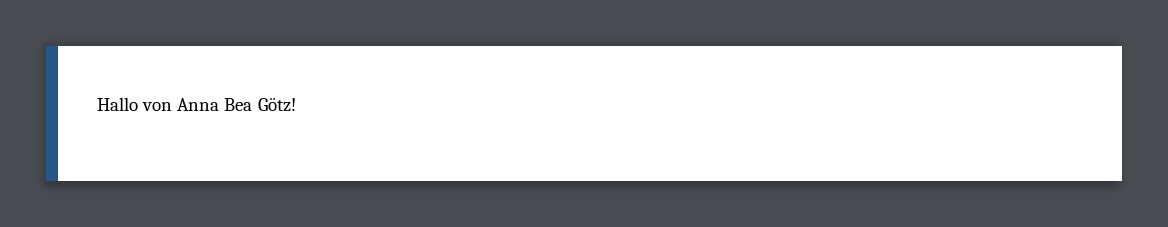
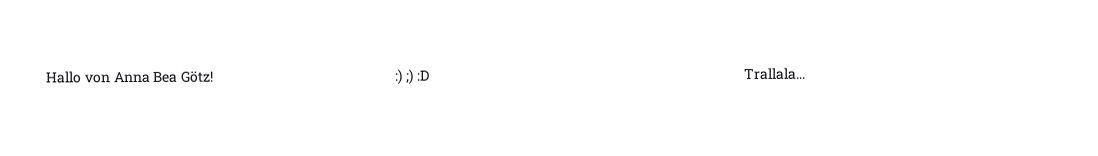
(296, 105) none -> [394,68,430,85] [743,67,806,81] // :) ;) :D // Trallala...

